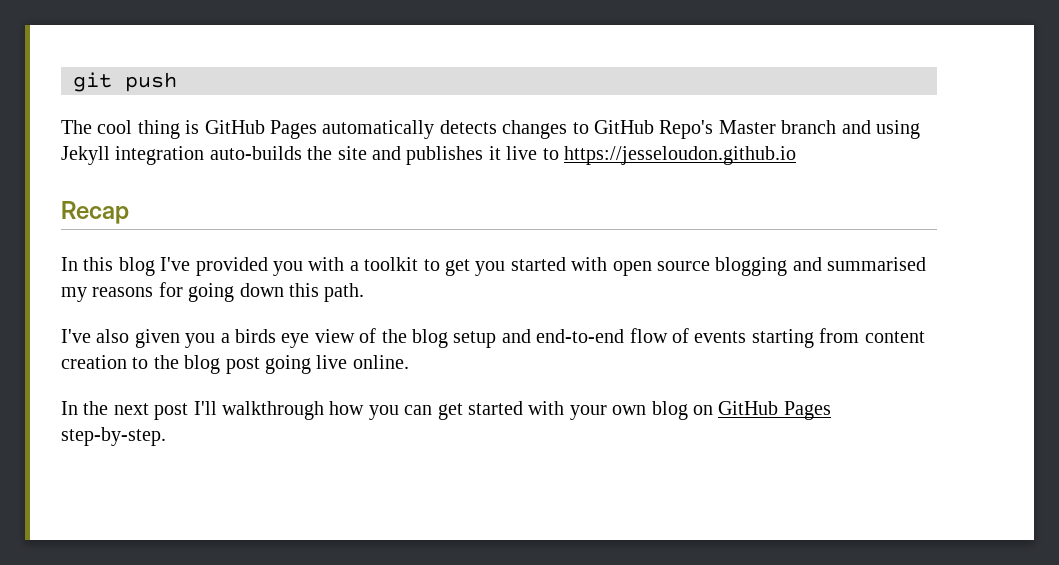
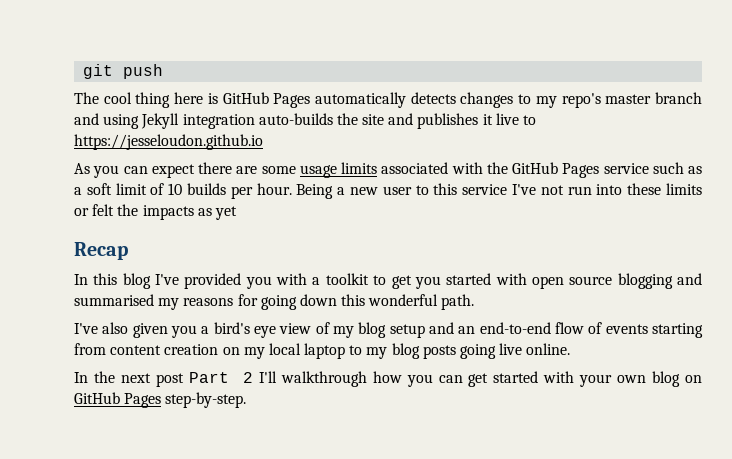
(180, 129) none -> [174,92,204,104] here
[593,120,776,139] GitHub Repo's Master -> [535,93,652,108] my repo's master
(796, 155) none -> [74,162,702,178] [74,183,702,199] [74,204,237,220] // As you can expect there are some usage limits associated with the GitHub Pages service such as a soft limit of 10 builds per hour. Being a new user to this service I've not run into these limits or felt the impacts as yet
(319, 290) none -> [368,294,439,306] wonderful
[235,329,276,343] birds -> [213,322,250,334] bird's
[381,329,407,343] the -> [333,326,354,338] my
(531, 336) none -> [458,326,476,334] an
[132,355,260,374] to the blog post -> [222,343,456,359] on my local laptop to my blog posts
(189, 411) none -> [188,372,253,383] Part 2

